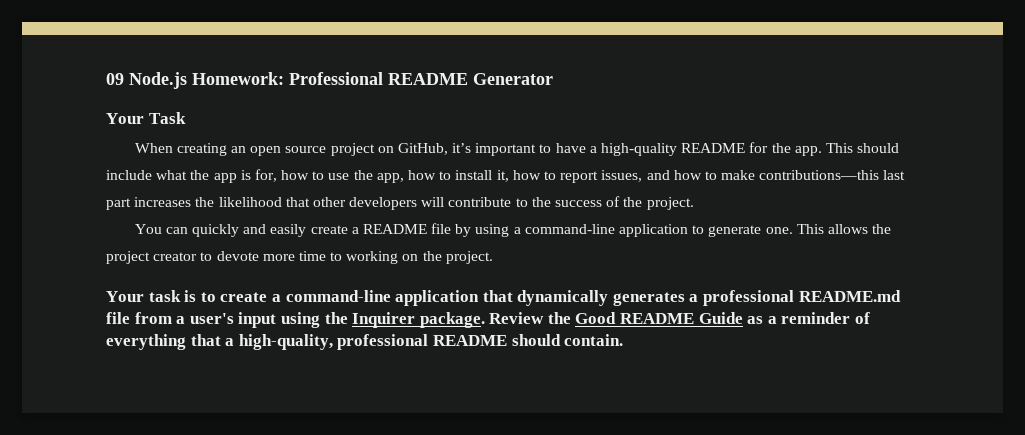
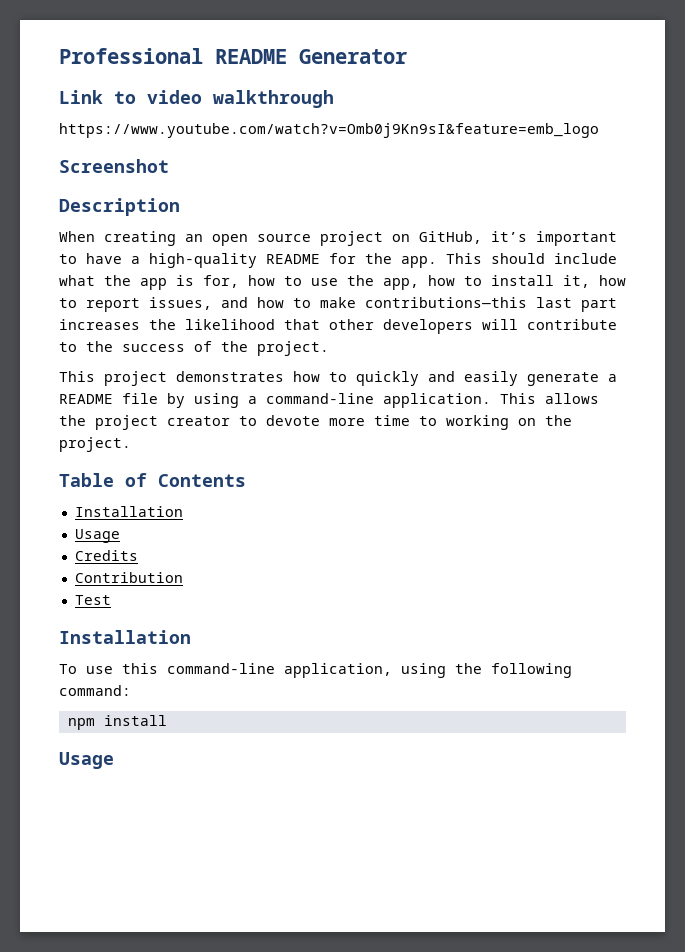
[106,72,284,89] 09 Node.js Homework: -> (59, 56) none
[106,112,186,124] Your Task -> [59,90,334,108] [59,123,599,138] [59,159,169,173] [59,198,180,216] Link to video walkthrough // https://www.youtube.com/watch?v=Omb0j9Kn9sI&feature=emb_logo // Screenshot // Description
[134,224,188,234] You can -> [59,371,347,386] This project demonstrates how to
[310,225,348,234] create -> [527,372,599,386] generate
[618,224,793,237] application to generate one. -> [383,393,491,408] application.
[106,290,901,306] [106,312,871,328] [106,334,624,350] Your task is to create a command-line application that dynamically generates a professional README.md file from a user's input using the Inquirer package. Review the Good README Guide as a reminder of everything that a high-quality, professional README should contain. -> [59,473,246,487] [74,506,183,517] [74,529,120,543] [74,550,138,561] [74,572,183,583] [74,595,111,605] [59,630,191,644] [59,663,572,678] [59,685,131,696] [67,715,167,730] [59,752,114,769] Table of Contents // Installation // Usage // Credits // Contribution // Test // Installation // To use this command-line application, using the following command: // npm install // Usage

